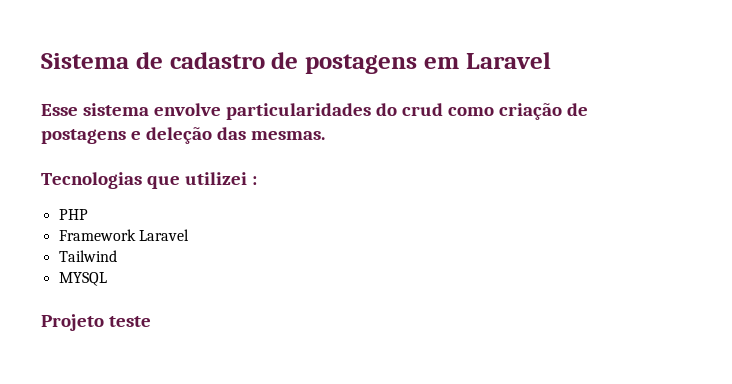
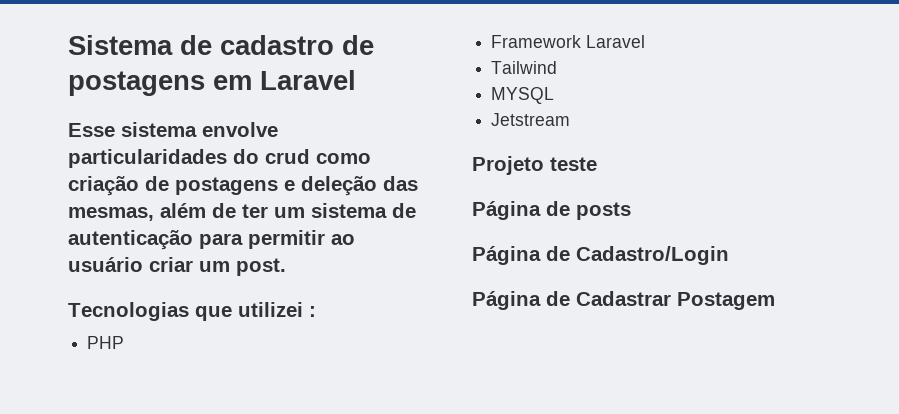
[250,131,325,140] mesmas. -> [68,203,416,221] [68,230,355,250] [68,257,286,276] mesmas, além de ter um sistema de autenticação para permitir ao usuário criar um post.
(107, 279) none -> [491,113,571,126] // Jetstream
(151, 321) none -> [472,201,631,220] [472,246,729,265] [472,291,775,310] // Página de posts // Página de Cadastro/Login // Página de Cadastrar Postagem

